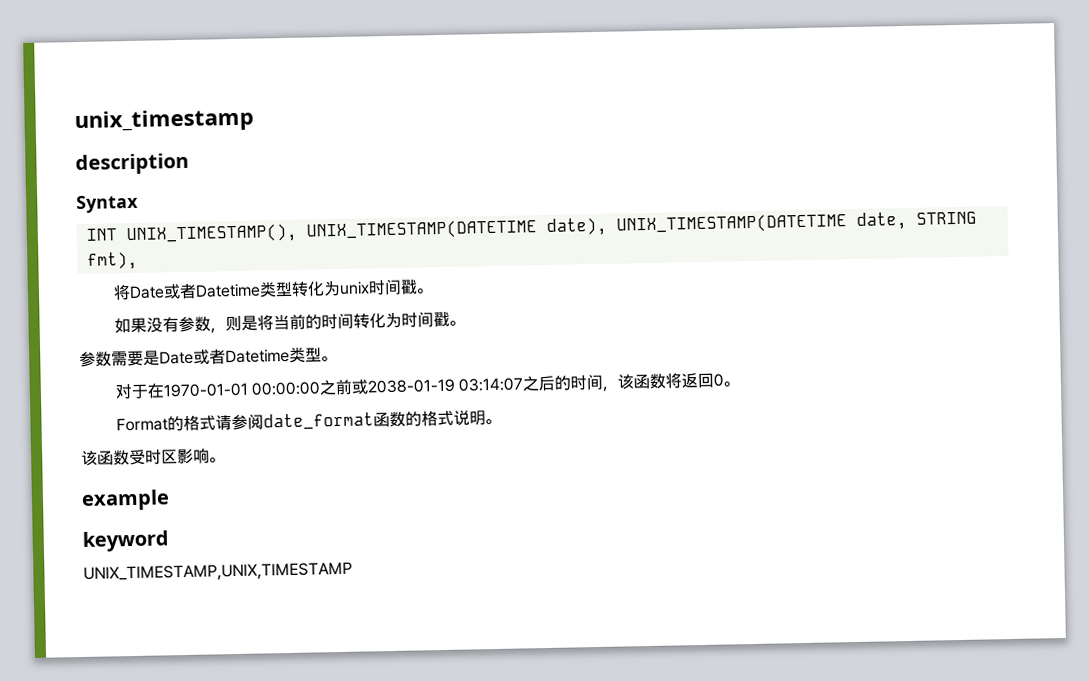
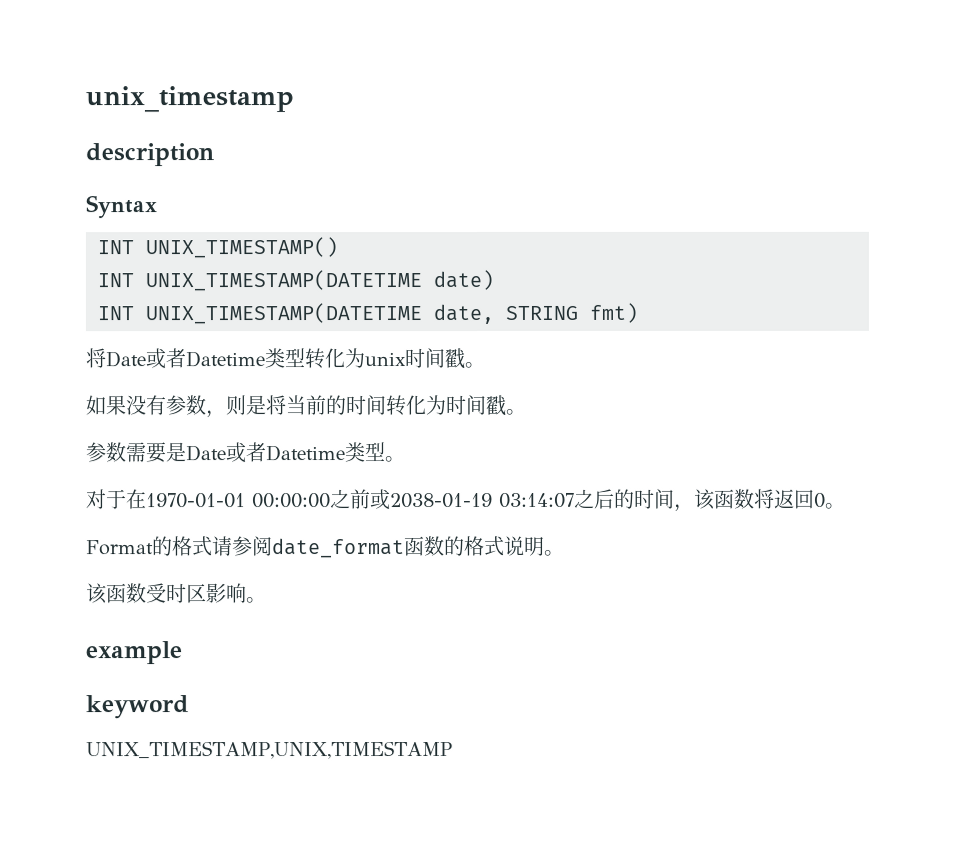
[125,217,607,245] UNIX_TIMESTAMP(), UNIX_TIMESTAMP(DATETIME date), -> [145,237,338,259] [97,269,494,292] [97,306,134,321] UNIX_TIMESTAMP() // INT UNIX_TIMESTAMP(DATETIME date) // INT
[86,251,138,270] fmt), -> [589,302,638,323] fmt)

